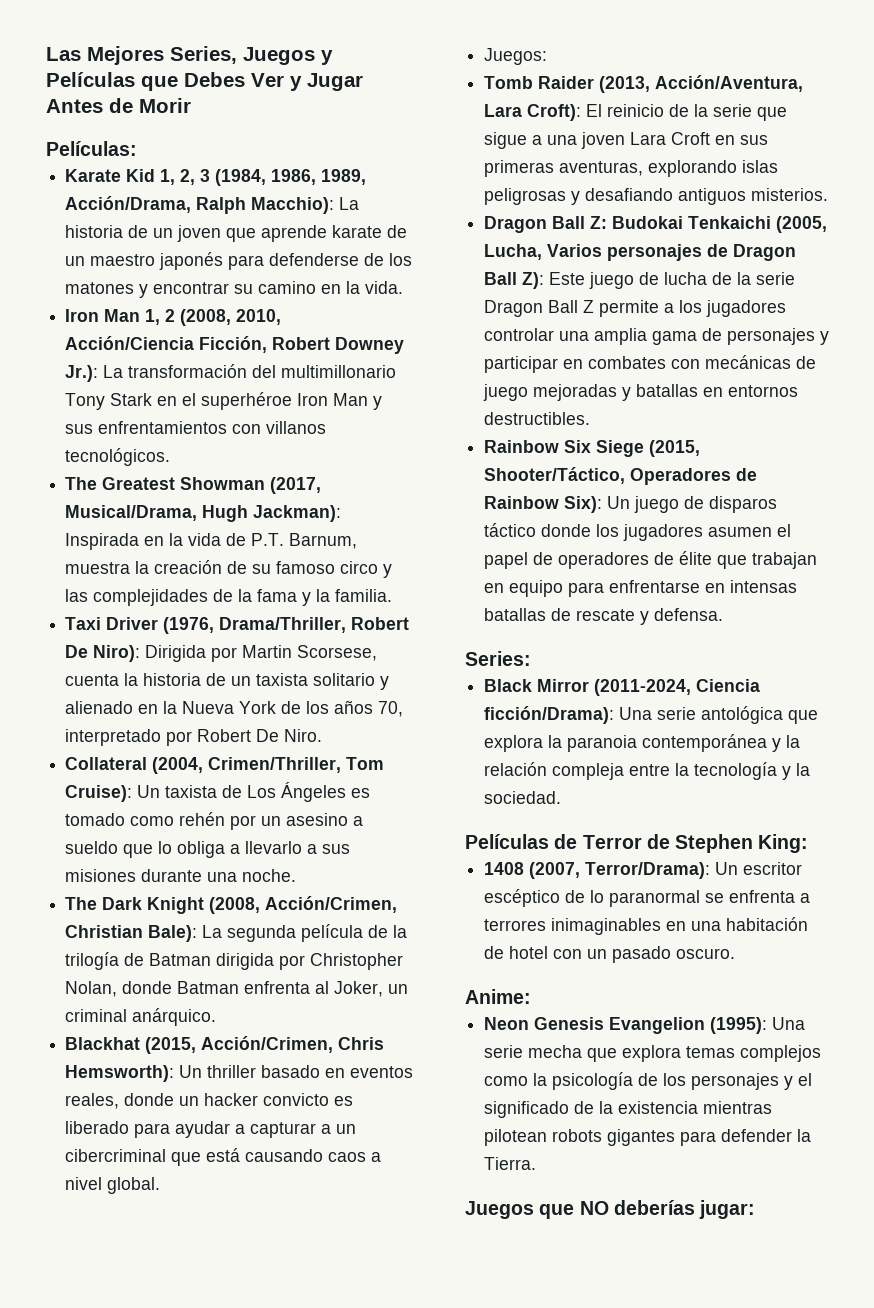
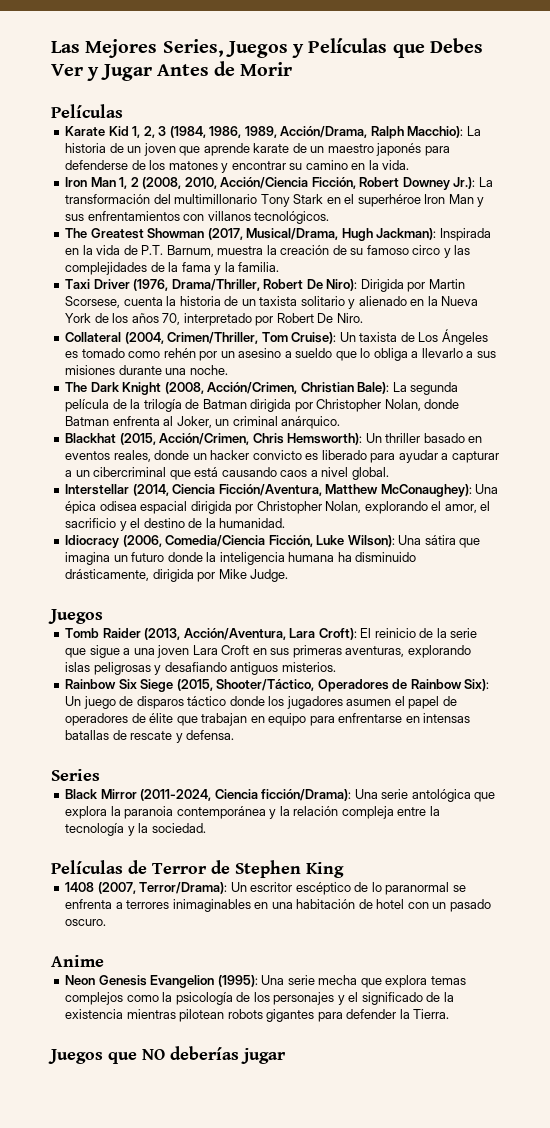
[46,141,137,156] Películas: -> [51,104,123,118] Películas
[484,48,548,65] Juegos: -> [65,484,499,497] [65,501,491,514] [65,518,286,531] [65,535,481,548] [65,552,417,565] [65,569,289,582] [48,609,103,624] Interstellar (2014, Ciencia Ficción/Aventura, Matthew McConaughey): Una épica odisea espacial dirigida por Christopher Nolan, explorando el amor, el sacrificio y el destino de la humanidad. // Idiocracy (2006, Comedia/Ciencia Ficción, Luke Wilson): Una sátira que imagina un futuro donde la inteligencia humana ha disminuido drásticamente, dirigida por Mike Judge. // Juegos
[484,216,828,233] [484,244,797,261] [484,272,796,289] [484,300,787,317] [484,328,830,345] [484,355,817,373] [483,384,799,401] [484,412,591,425] // Dragon Ball Z: Budokai Tenkaichi (2005, Lucha, Varios personajes de Dragon Ball Z): Este juego de lucha de la serie Dragon Ball Z permite a los jugadores controlar una amplia gama de personajes y participar en combates con mecánicas de juego mejoradas y batallas en entornos destructibles. -> (336, 667) none
[465,651,531,666] Series: -> [51,769,100,781] Series
[758,834,809,853] King: -> [306,862,344,878] King
[465,989,531,1004] Anime: -> [51,955,104,967] Anime
[699,1200,756,1219] jugar: -> [241,1048,286,1064] jugar

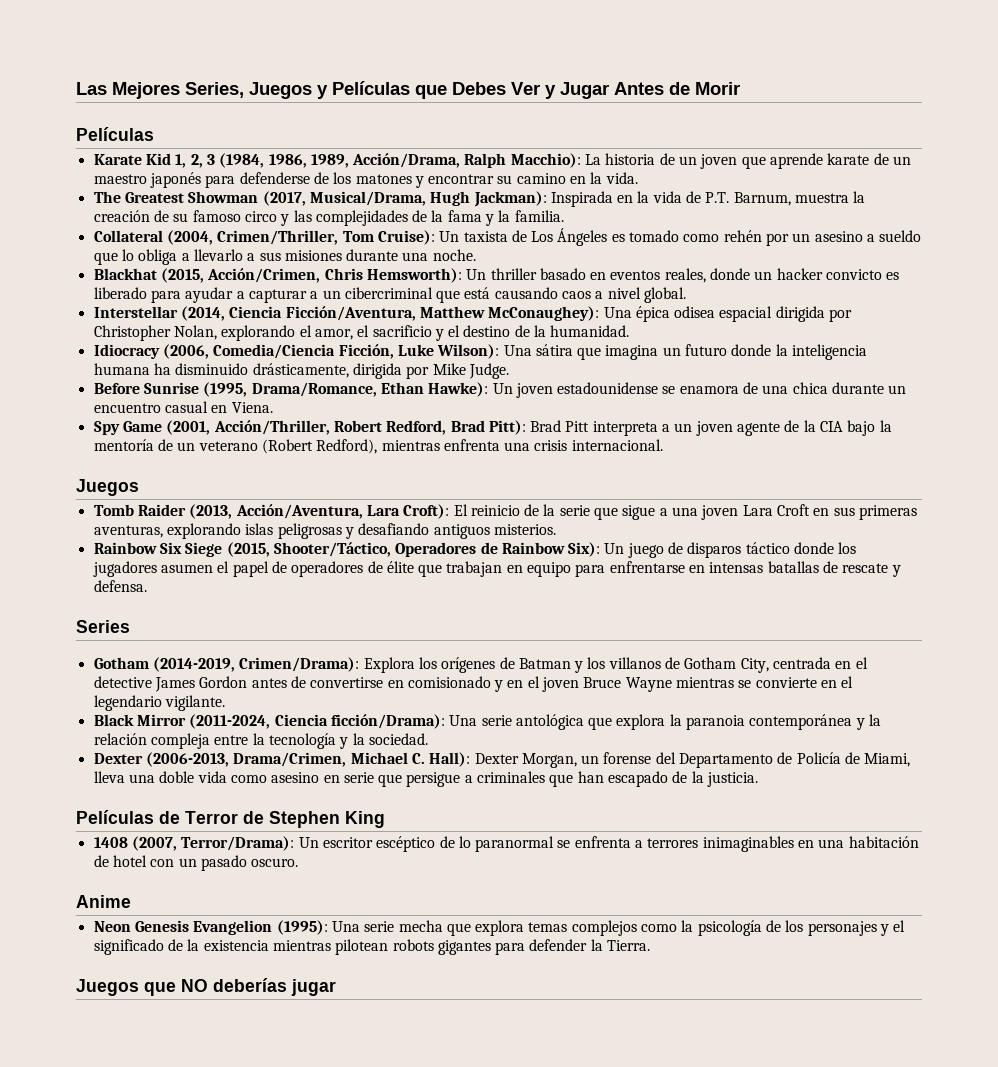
[65,177,493,190] [65,194,485,207] [65,211,330,224] // Iron Man 1, 2 (2008, 2010, Acción/Ciencia Ficción, Robert Downey Jr.): La transformación del multimillonario Tony Stark en el superhéroe Iron Man y sus enfrentamientos con villanos tecnológicos. -> (638, 178) none
[65,279,465,292] [65,296,479,309] [65,313,363,326] // Taxi Driver (1976, Drama/Thriller, Robert De Niro): Dirigida por Martin Scorsese, cuenta la historia de un taxista solitario y alienado en la Nueva York de los años 70, interpretado por Robert De Niro. -> (564, 216) none
[65,382,459,395] [65,399,460,412] [65,416,341,429] // The Dark Knight (2008, Acción/Crimen, Christian Bale): La segunda película de la trilogía de Batman dirigida por Christopher Nolan, donde Batman enfrenta al Joker, un criminal anárquico. -> (476, 255) none
(289, 575) none -> [93,382,907,398] [93,401,273,413] [93,420,892,436] [93,439,663,454] // Before Sunrise (1995, Drama/Romance, Ethan Hawke): Un joven estadounidense se enamora de una chica durante un encuentro casual en Viena. // Spy Game (2001, Acción/Thriller, Robert Redford, Brad Pitt): Brad Pitt interpreta a un joven agente de la CIA bajo la mentoría de un veterano (Robert Redford), mientras enfrenta una crisis internacional.
(100, 775) none -> [93,657,868,673] [93,676,854,692] [93,695,225,711] // Gotham (2014-2019, Crimen/Drama): Explora los orígenes de Batman y los villanos de Gotham City, centrada en el detective James Gordon antes de convertirse en comisionado y en el joven Bruce Wayne mientras se convierte en el legendario vigilante.
(206, 828) none -> [93,752,911,768] [93,771,759,787] // Dexter (2006-2013, Drama/Crimen, Michael C. Hall): Dexter Morgan, un forense del Departamento de Policía de Miami, lleva una doble vida como asesino en serie que persigue a criminales que han escapado de la justicia.

